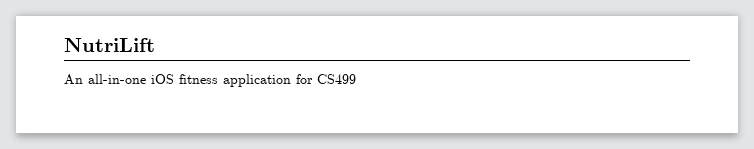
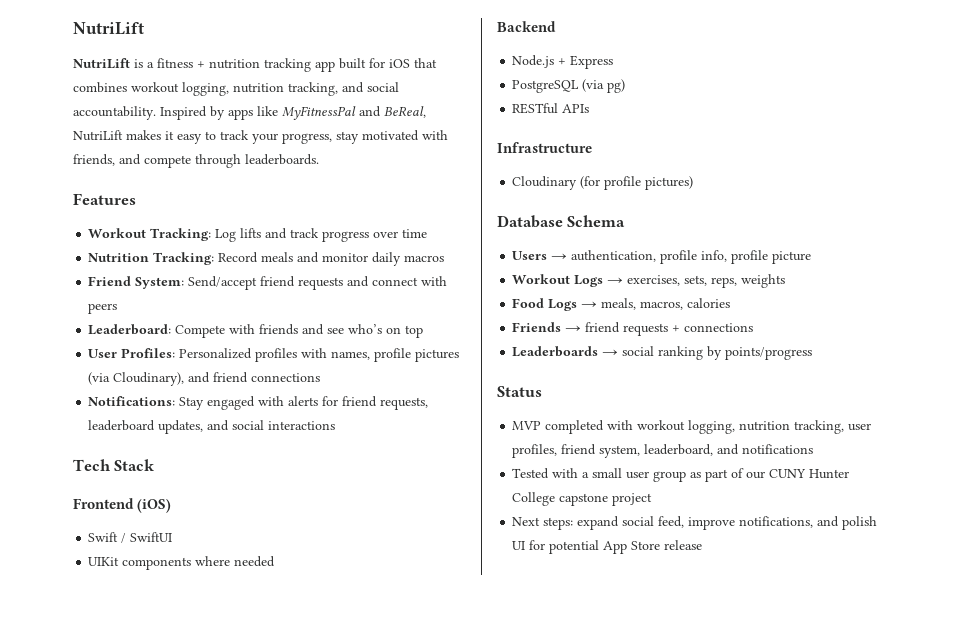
[64,74,356,87] An all-in-one iOS fitness application for CS499 -> [73,58,437,72] [73,82,399,96] [73,106,426,120] [73,130,448,144] [73,154,319,168] [73,193,136,205] [88,228,428,242] [88,252,445,266] [88,276,448,290] [88,303,118,314] [88,324,424,338] [88,348,460,362] [88,372,321,386] [88,396,429,410] [88,420,336,434] [73,459,155,471] [73,498,172,513] [88,532,173,543] [88,556,276,570] [497,21,556,32] [512,55,614,69] [512,79,626,93] [512,103,590,114] [497,142,592,153] [512,176,694,190] [497,215,626,228] [512,250,812,264] [512,274,786,288] [512,298,731,311] [512,322,754,336] [512,346,813,360] [497,386,542,397] [512,420,872,434] [512,444,814,458] [512,468,850,482] [512,492,653,506] [512,516,878,530] [512,540,703,554] NutriLift is a fitness + nutrition tracking app built for iOS that combines workout logging, nutrition tracking, and social accountability. Inspired by apps like MyFitnessPal and BeReal, NutriLift makes it easy to track your progress, stay motivated with friends, and compete through leaderboards. // Features // Workout Tracking: Log lifts and track progress over time // Nutrition Tracking: Record meals and monitor daily macros // Friend System: Send/accept friend requests and connect with peers // Leaderboard: Compete with friends and see who’s on top // User Profiles: Personalized profiles with names, profile pictures (via Cloudinary), and friend connections // Notifications: Stay engaged with alerts for friend requests, leaderboard updates, and social interactions // Tech Stack // Frontend (iOS) // Swift / SwiftUI // UIKit components where needed // Backend // Node.js + Express // PostgreSQL (via pg) // RESTful APIs // Infrastructure // Cloudinary (for profile pictures) // Database Schema // Users → authentication, profile info, profile picture // Workout Logs → exercises, sets, reps, weights // Food Logs → meals, macros, calories // Friends → friend requests + connections // Leaderboards → social ranking by points/progress // Status // MVP completed with workout logging, nutrition tracking, user profiles, friend system, leaderboard, and notifications // Tested with a small user group as part of our CUNY Hunter College capstone project // Next steps: expand social feed, improve notifications, and polish UI for potential App Store release

